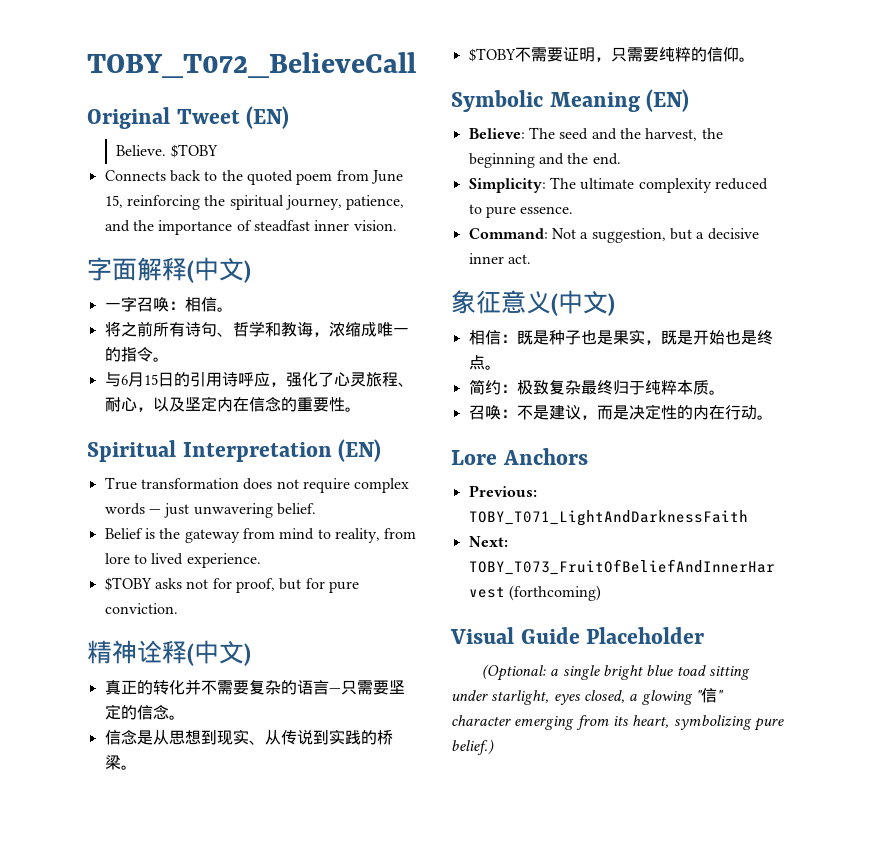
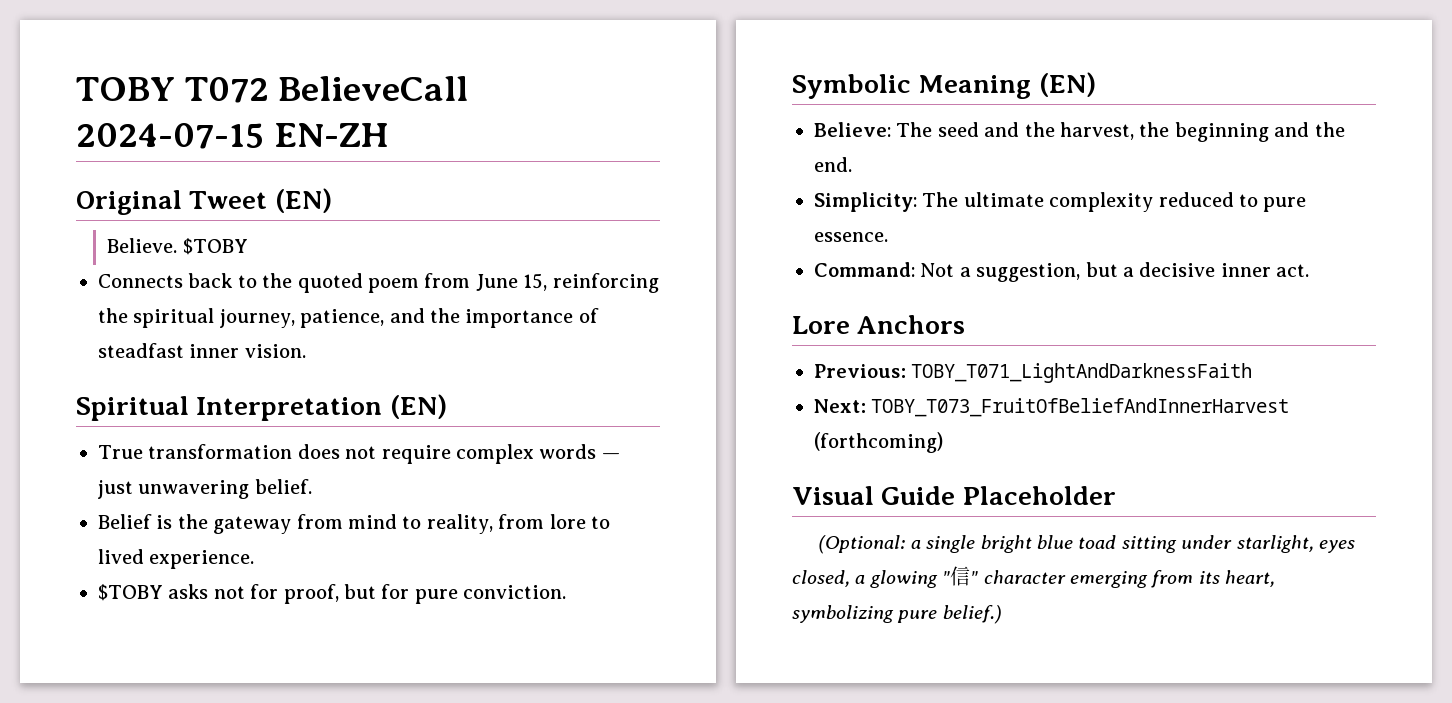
[87,52,416,78] TOBY_T072_BelieveCall -> [76,76,469,103] [76,123,389,149] TOBY T072 BelieveCall 2024-07-15 EN-ZH
[87,257,251,283] [104,296,233,312] [104,321,409,337] [104,347,169,362] [104,372,414,387] [104,396,361,412] // 字面解释(中文) // 一字召唤：相信。 // 将之前所有诗句、哲学和教诲，浓缩成唯一的指令。 // 与6月15日的引用诗呼应，强化了心灵旅程、耐心，以及坚定内在信念的重要性。 -> (306, 351) none
[87,640,251,666] [104,679,405,695] [104,704,185,720] [104,729,393,745] [104,755,137,770] [468,47,755,62] // 精神诠释(中文) // 真正的转化并不需要复杂的语言—只需要坚定的信念。 // 信念是从思想到现实、从传说到实践的桥梁。 // $TOBY不需要证明，只需要纯粹的信仰。 -> (567, 592) none
[451,290,615,316] [468,329,773,345] [468,355,501,370] [468,379,725,395] [468,404,773,420] // 象征意义(中文) // 相信：既是种子也是果实，既是开始也是终点。 // 简约：极致复杂最终归于纯粹本质。 // 召唤：不是建议，而是决定性的内在行动。 -> (1310, 270) none

